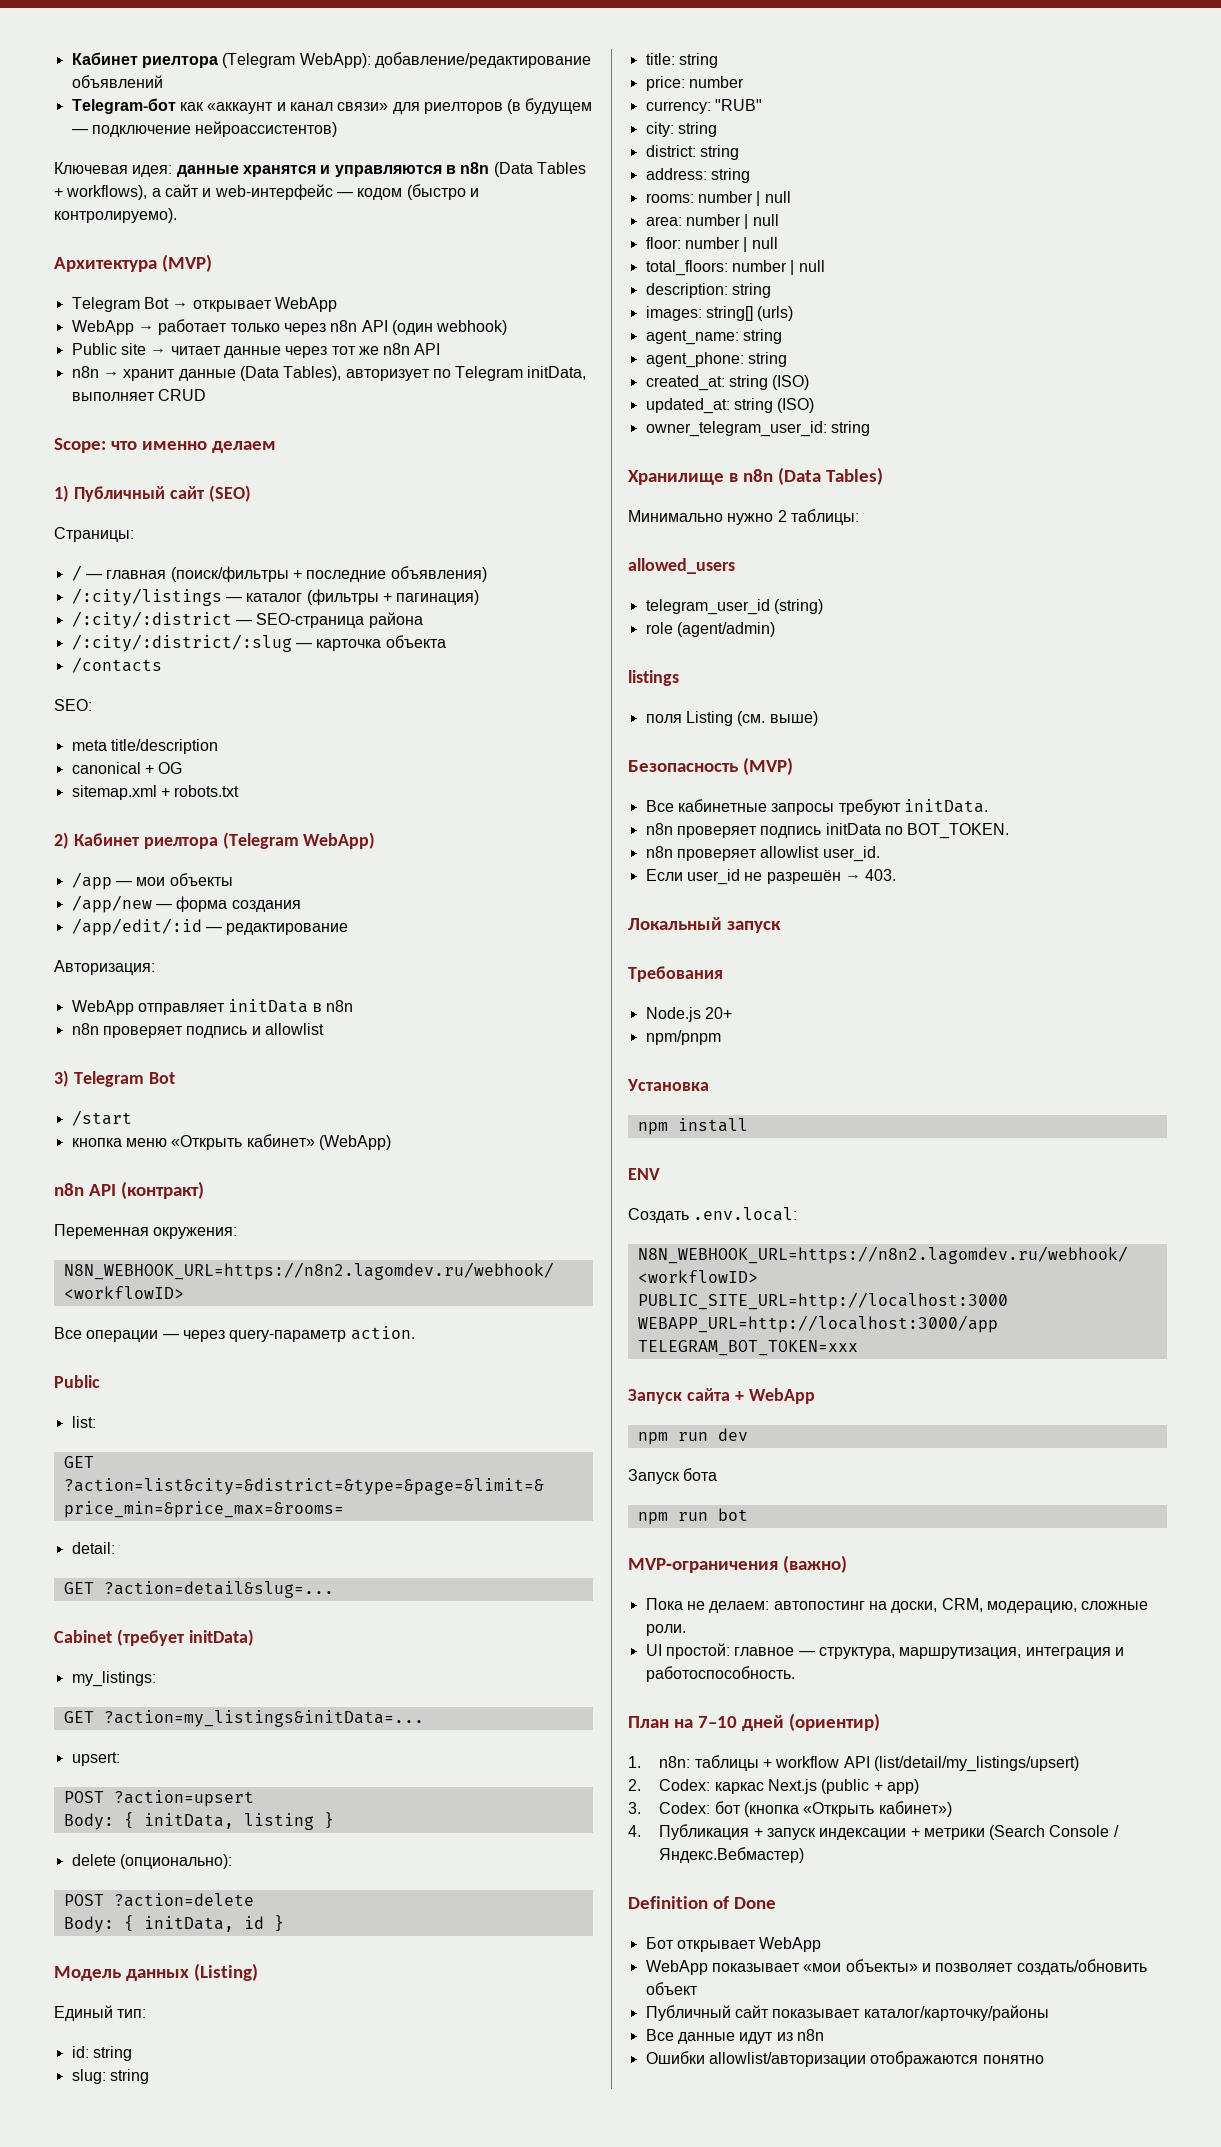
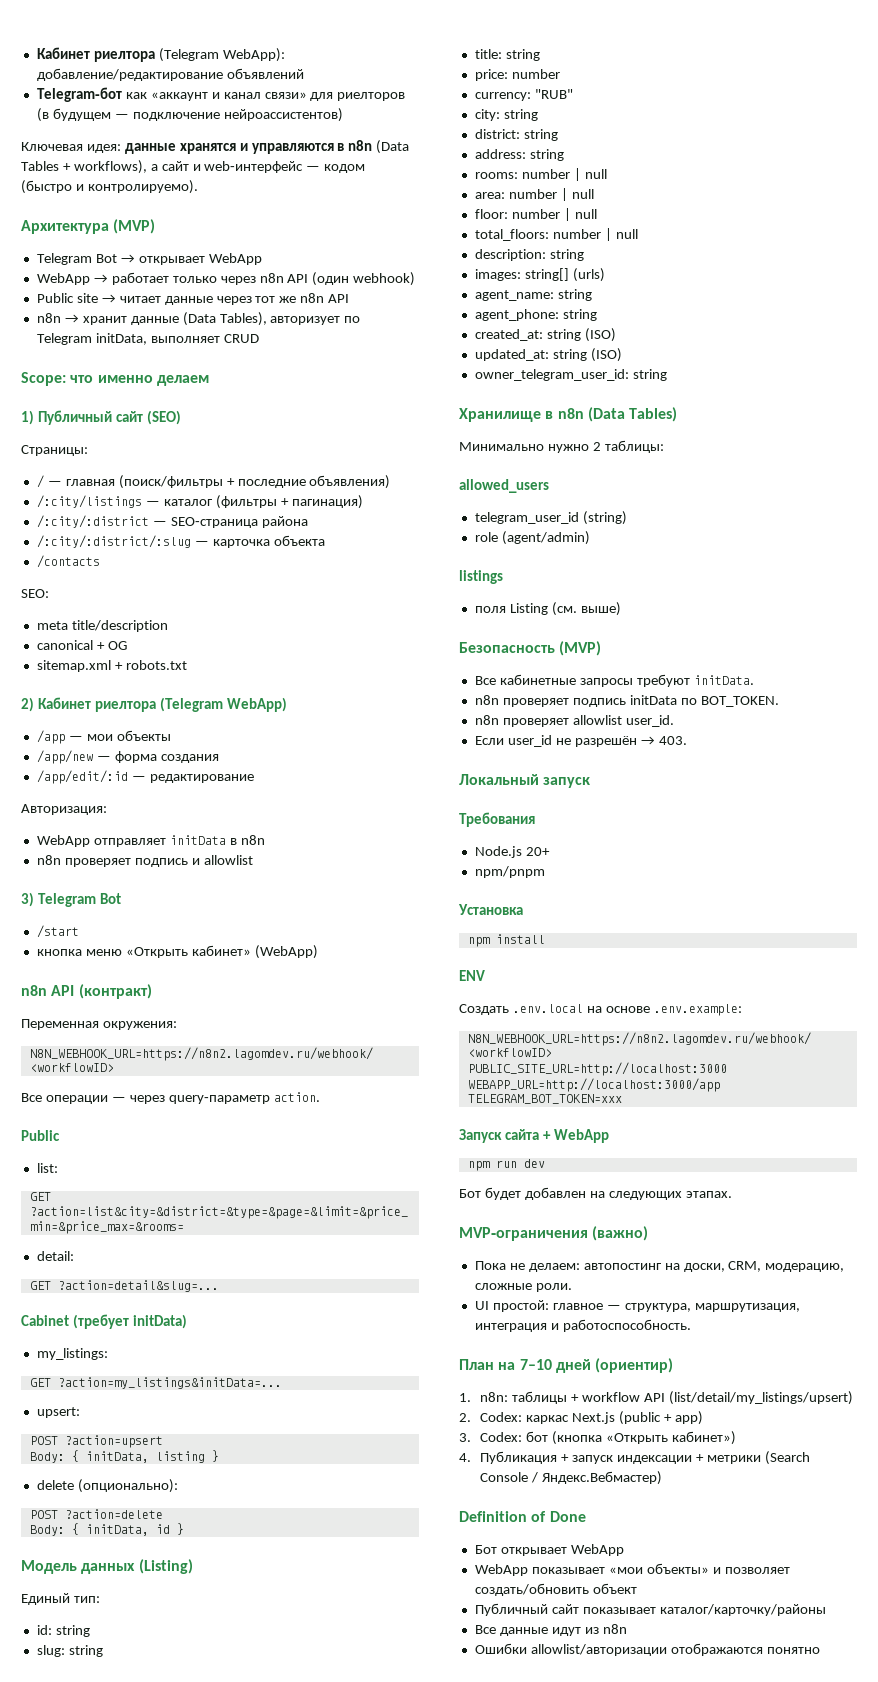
[693,1207,798,1221] .env.local: -> [512,1004,742,1016] .env.local на основе .env.example:
[628,1468,718,1484] [637,1508,748,1525] Запуск бота // npm run bot -> [459,1187,732,1200] Бот будет добавлен на следующих этапах.

